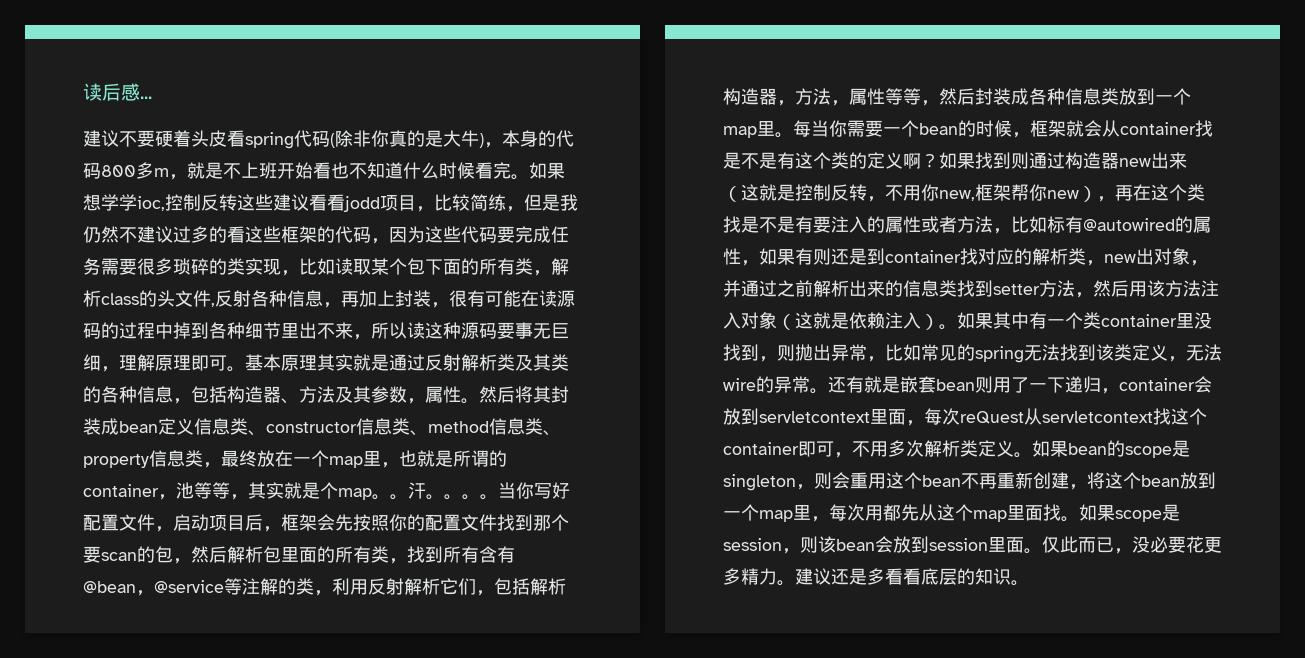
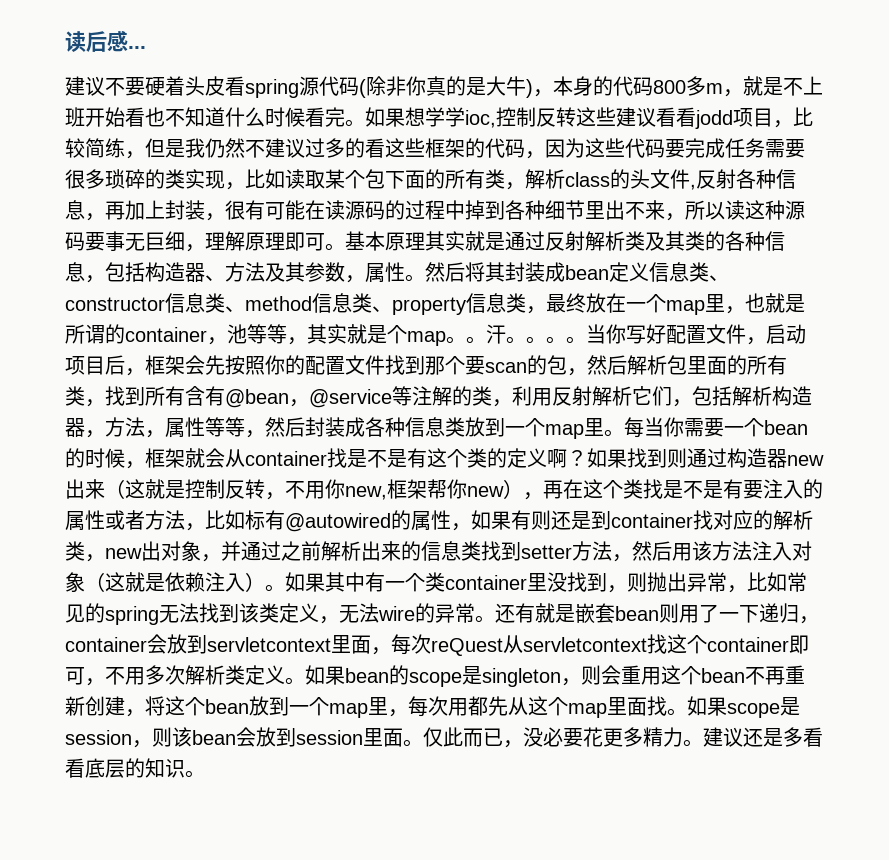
(294, 140) none -> [299,76,319,96] 源

